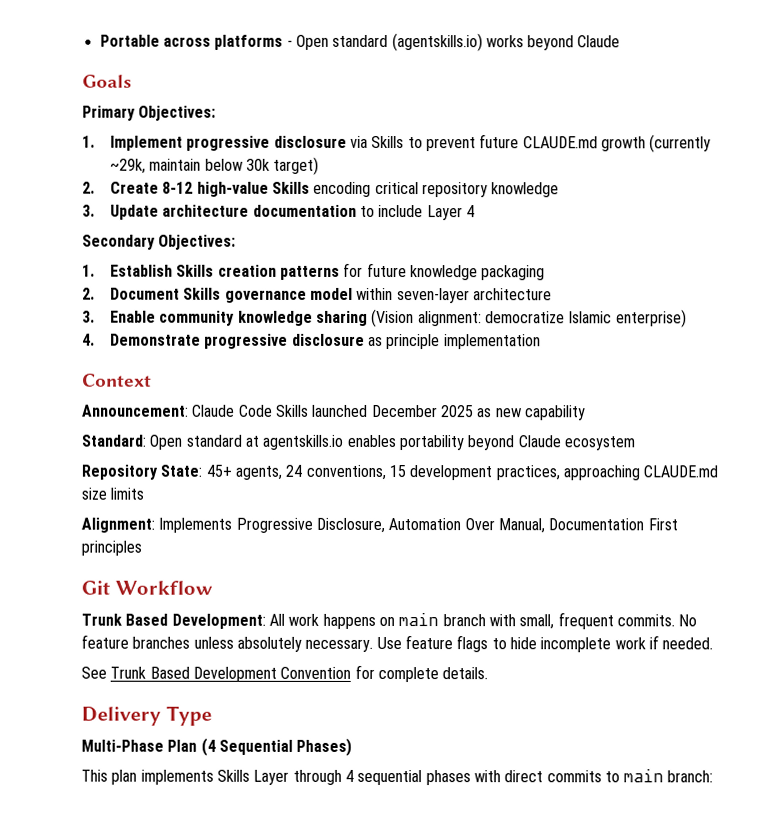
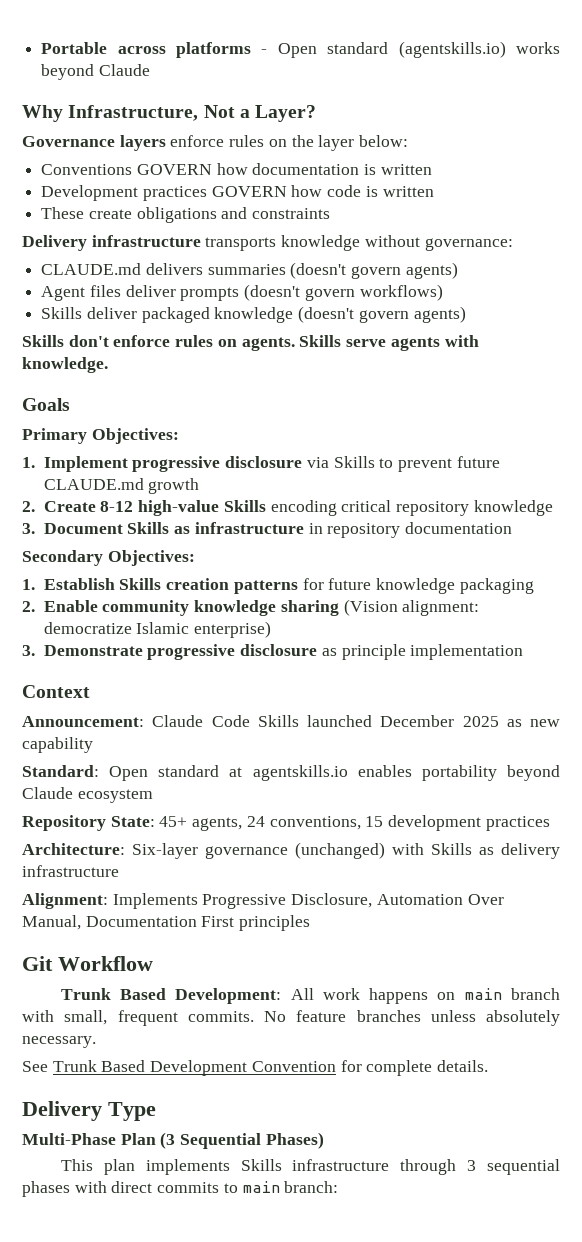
(621, 41) none -> [22,105,317,122] [22,135,409,151] [41,163,432,175] [41,185,434,201] [41,207,331,223] [22,235,513,251] [41,262,458,279] [41,284,443,301] [41,306,466,323] [22,335,479,351] [22,357,108,373] // Why Infrastructure, Not a Layer? // Governance layers enforce rules on the layer below: // Conventions GOVERN how documentation is written // Development practices GOVERN how code is written // These create obligations and constraints // Delivery infrastructure transports knowledge without governance: // CLAUDE.md delivers summaries (doesn't govern agents) // Agent files deliver prompts (doesn't govern workflows) // Skills deliver packaged knowledge (doesn't govern agents) // Skills don't enforce rules on agents. Skills serve agents with knowledge.
[649,134,712,153] [110,156,320,175] (currently ~29k, maintain below 30k target) -> (200, 486) none
[110,204,475,221] Update architecture documentation to include Layer 4 -> [43,522,513,538] Document Skills as infrastructure in repository documentation
[110,287,552,304] [82,310,95,323] Document Skills governance model within seven-layer architecture // 3. -> (35, 606) none
[82,333,95,346] 4. -> [22,645,35,656] 3.
[495,465,719,481] [81,487,145,500] practices, approaching CLAUDE.md size limits -> [485,816,550,831] [22,842,560,859] [22,865,119,877] practices // Architecture: Six-layer governance (unchanged) with Skills as delivery infrastructure
[376,635,714,653] Use feature flags to hide incomplete work if needed. -> (96, 1042) none
[200,737,216,756] (4 -> [160,1132,176,1149] (3
[253,769,354,785] Layer through 4 -> [292,1159,477,1175] infrastructure through 3

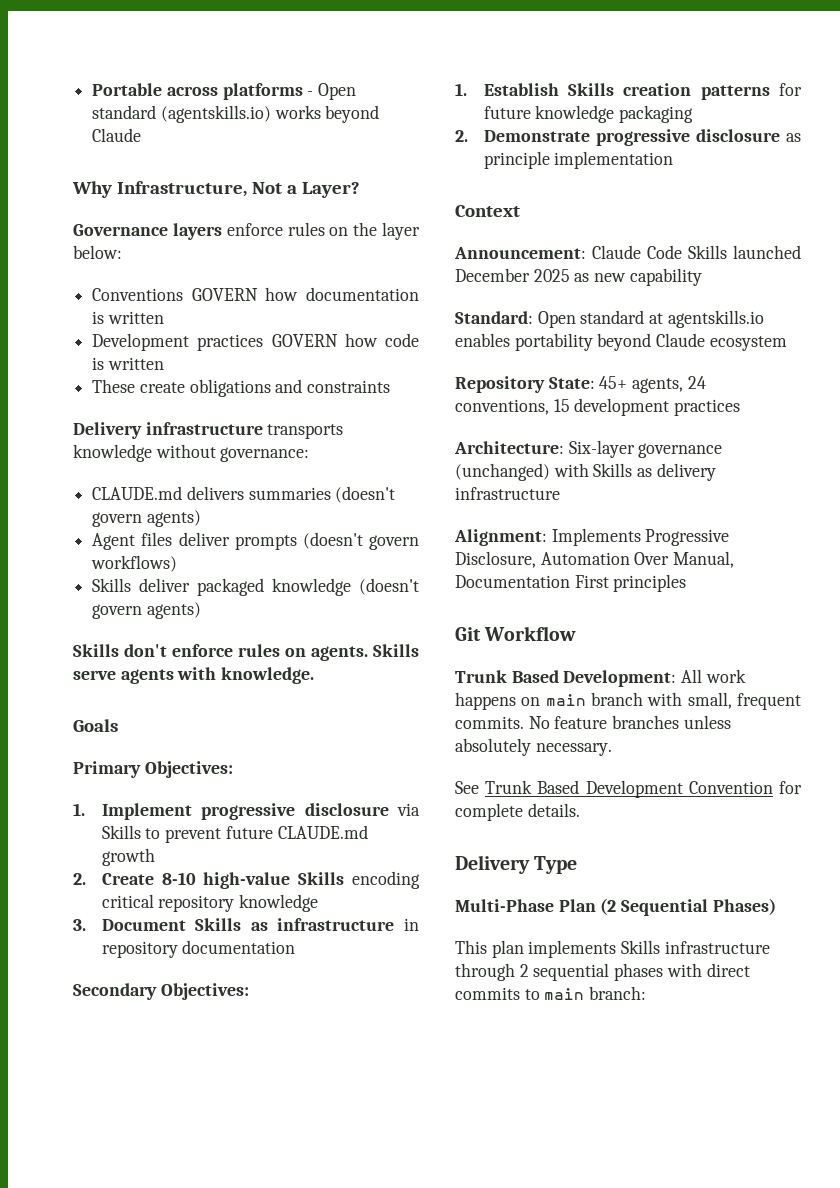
[100,501,134,512] 8-12 -> [161,872,196,885] 8-10
[43,599,480,616] [43,621,272,638] [22,645,35,656] Enable community knowledge sharing (Vision alignment: democratize Islamic enterprise) // 3. -> (468, 136) none
[160,1132,176,1149] (3 -> [600,898,617,915] (2
[467,1160,477,1171] 3 -> [519,964,529,977] 2

